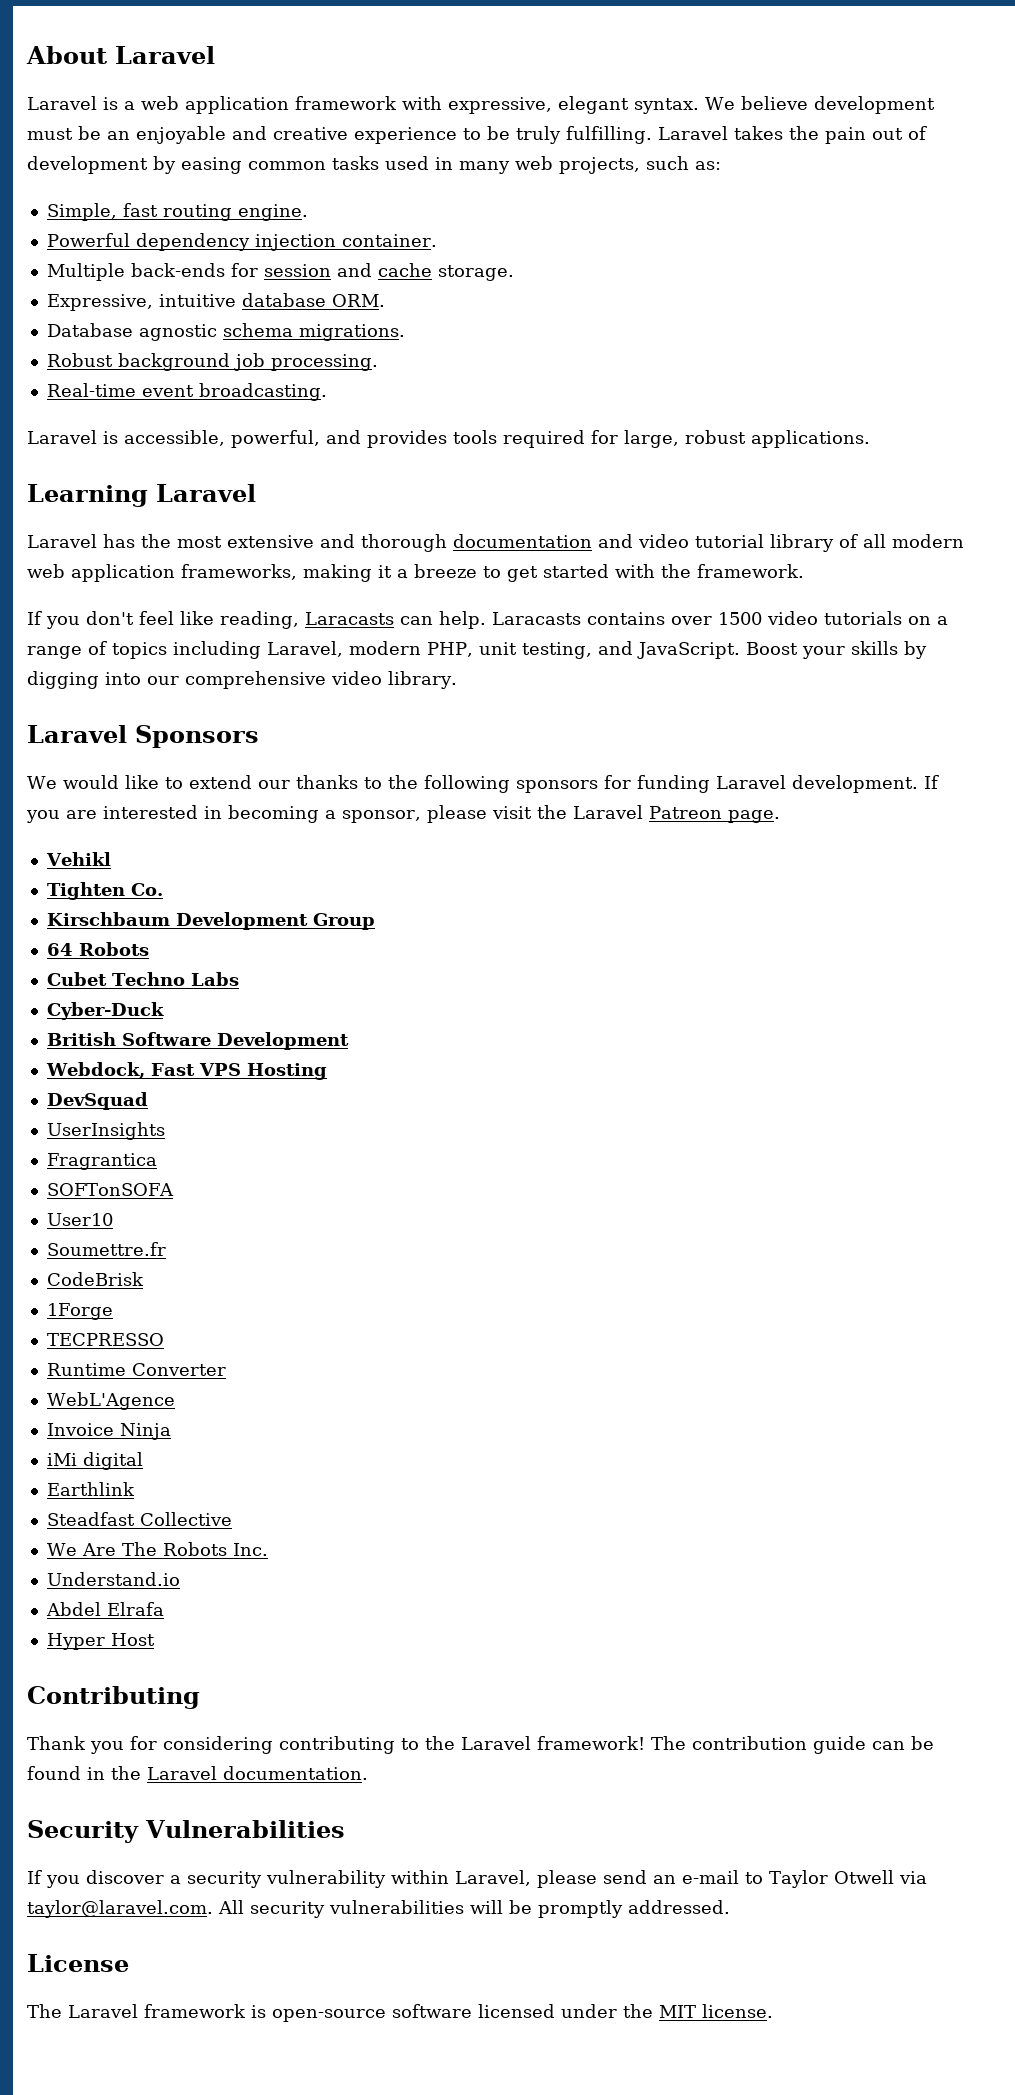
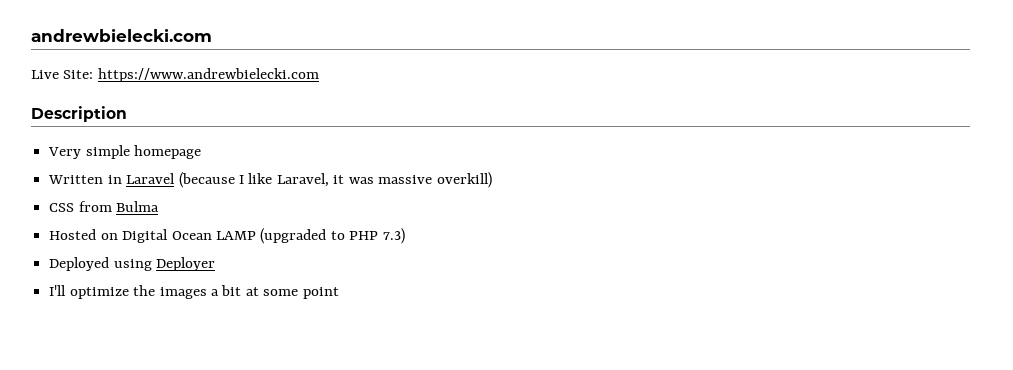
[26,46,215,64] [27,96,935,114] [27,126,927,144] [27,156,721,174] [46,203,308,221] [46,233,437,251] [46,263,514,281] [46,293,385,311] [46,323,405,341] [46,353,378,371] [46,383,327,401] [27,430,870,448] [27,484,256,507] [27,534,964,552] [27,564,804,582] [27,611,948,629] [27,641,927,659] [27,671,457,689] [27,725,259,748] [27,775,939,793] [26,805,780,823] [45,852,111,866] [46,882,163,900] [46,912,375,930] [46,942,149,956] [46,972,239,986] [46,1002,164,1020] [46,1032,349,1050] [45,1062,327,1080] [46,1092,148,1110] [46,1122,165,1140] [46,1153,157,1170] [46,1183,174,1196] [46,1213,113,1226] [46,1242,166,1256] [46,1272,144,1286] [46,1303,113,1320] [46,1333,164,1346] [46,1363,226,1376] [46,1392,175,1410] [46,1423,171,1440] [46,1452,143,1470] [46,1482,135,1496] [46,1512,232,1526] [46,1542,268,1556] [46,1572,180,1586] [45,1602,164,1616] [46,1633,155,1650] [27,1686,200,1709] [27,1736,934,1754] [27,1766,368,1780] [27,1820,345,1843] [27,1870,927,1888] [27,1900,730,1918] [27,1954,129,1972] [27,2004,773,2022] About Laravel // Laravel is a web application framework with expressive, elegant syntax. We believe development must be an enjoyable and creative experience to be truly fulfilling. Laravel takes the pain out of development by easing common tasks used in many web projects, such as: // Simple, fast routing engine. // Powerful dependency injection container. // Multiple back-ends for session and cache storage. // Expressive, intuitive database ORM. // Database agnostic schema migrations. // Robust background job processing. // Real-time event broadcasting. // Laravel is accessible, powerful, and provides tools required for large, robust applications. // Learning Laravel // Laravel has the most extensive and thorough documentation and video tutorial library of all modern web application frameworks, making it a breeze to get started with the framework. // If you don't feel like reading, Laracasts can help. Laracasts contains over 1500 video tutorials on a range of topics including Laravel, modern PHP, unit testing, and JavaScript. Boost your skills by digging into our comprehensive video library. // Laravel Sponsors // We would like to extend our thanks to the following sponsors for funding Laravel development. If you are interested in becoming a sponsor, please visit the Laravel Patreon page. // Vehikl // Tighten Co. // Kirschbaum Development Group // 64 Robots // Cubet Techno Labs // Cyber-Duck // British Software Development // Webdock, Fast VPS Hosting // DevSquad // UserInsights // Fragrantica // SOFTonSOFA // User10 // Soumettre.fr // CodeBrisk // 1Forge // TECPRESSO // Runtime Converter // WebL'Agence // Invoice Ninja // iMi digital // Earthlink // Steadfast Collective // We Are The Robots Inc. // Understand.io // Abdel Elrafa // Hyper Host // Contributing // Thank you for considering contributing to the Laravel framework! The contribution guide can be found in the Laravel documentation. // Security Vulnerabilities // If you discover a security vulnerability within Laravel, please send an e-mail to Taylor Otwell via taylor@laravel.com. All security vulnerabilities will be promptly addressed. // License // The Laravel framework is open-source software licensed under the MIT license. -> [31,29,212,42] [31,68,319,82] [31,106,127,122] [48,145,202,159] [48,172,492,188] [49,201,160,212] [49,228,405,244] [49,257,216,271] [49,285,339,299] andrewbielecki.com // Live Site: https://www.andrewbielecki.com // Description // Very simple homepage // Written in Laravel (because I like Laravel, it was massive overkill) // CSS from Bulma // Hosted on Digital Ocean LAMP (upgraded to PHP 7.3) // Deployed using Deployer // I'll optimize the images a bit at some point

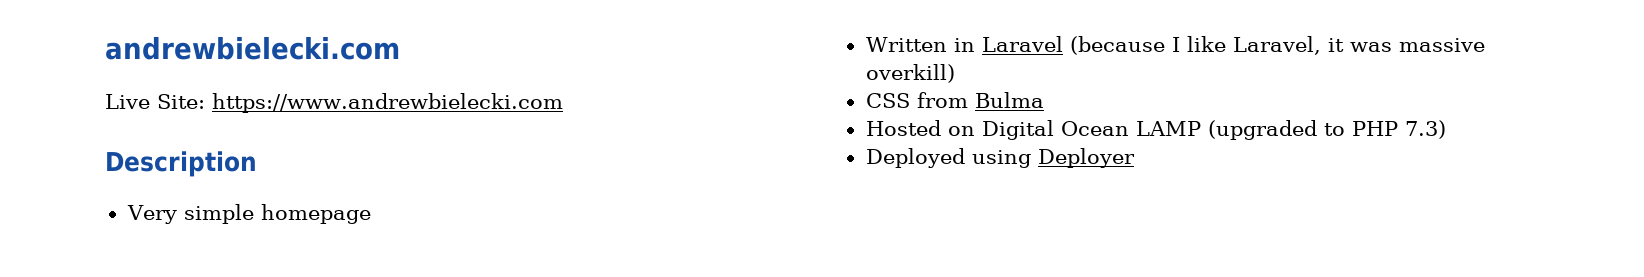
[49,285,339,299] // I'll optimize the images a bit at some point -> (1135, 158) none

